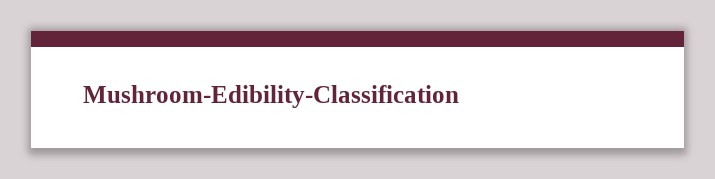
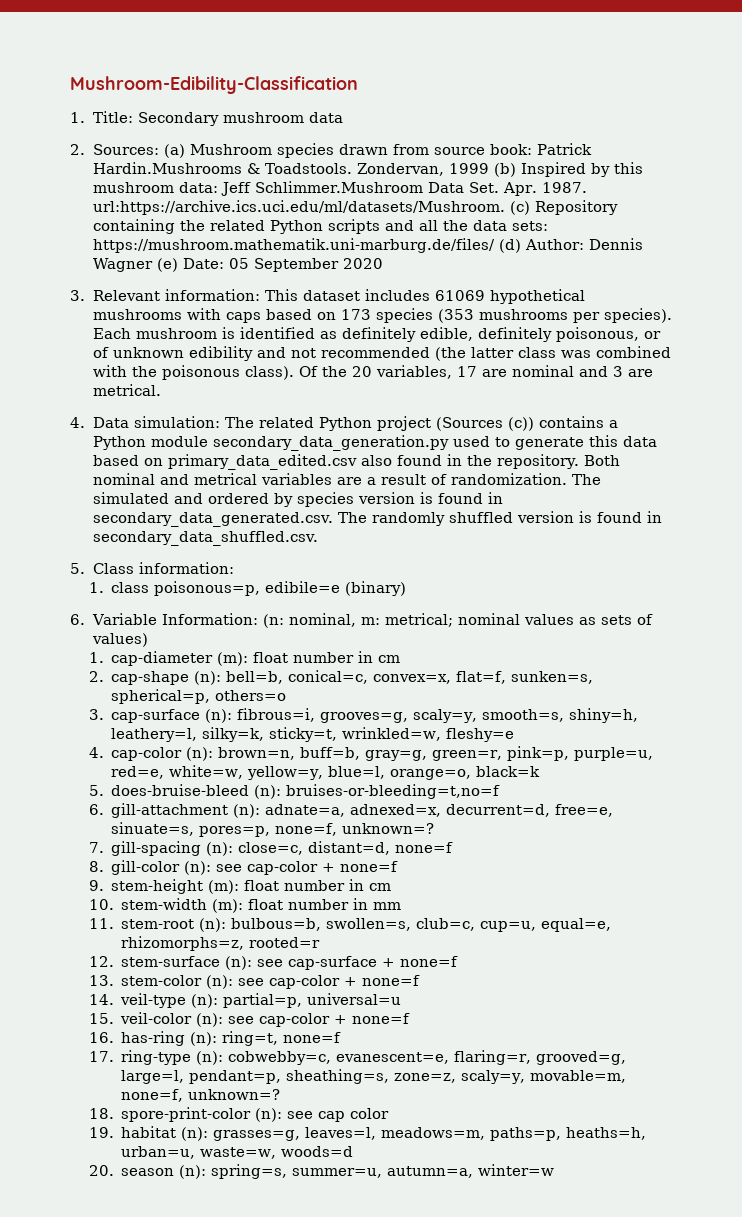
(459, 96) none -> [70,111,343,126] [70,143,592,158] [92,162,644,177] [92,181,588,196] [92,200,618,215] [92,219,548,234] [92,238,643,253] [92,258,384,272] [70,289,585,304] [92,308,672,323] [92,327,661,342] [92,346,671,361] [92,365,653,380] [92,384,161,396] [70,416,618,431] [92,435,657,451] [92,454,621,470] [92,473,601,485] [92,492,503,507] [92,511,663,527] [92,531,319,546] [70,562,234,574] [88,581,407,596] [70,613,654,628] [91,633,148,647] [88,651,401,666] [88,670,594,685] [111,689,287,704] [88,708,639,723] [111,727,515,742] [88,746,654,761] [111,765,541,780] [88,784,501,799] [88,803,614,818] [111,822,435,837] [88,841,454,856] [88,860,399,875] [88,879,392,894] [88,898,402,913] [88,918,612,932] [121,936,321,951] [88,956,459,970] [88,975,421,989] [88,993,402,1008] [88,1012,411,1027] [88,1031,342,1046] [88,1050,627,1065] [121,1069,627,1084] [121,1089,281,1102] [88,1107,390,1122] [88,1126,647,1141] [121,1146,354,1159] [88,1164,555,1179] // 1. Title: Secondary mushroom data // 2. Sources: (a) Mushroom species drawn from source book: Patrick Hardin.Mushrooms & Toadstools. Zondervan, 1999 (b) Inspired by this mushroom data: Jeff Schlimmer.Mushroom Data Set. Apr. 1987. url:https://archive.ics.uci.edu/ml/datasets/Mushroom. (c) Repository containing the related Python scripts and all the data sets: https://mushroom.mathematik.uni-marburg.de/files/ (d) Author: Dennis Wagner (e) Date: 05 September 2020 // 3. Relevant information: This dataset includes 61069 hypothetical mushrooms with caps based on 173 species (353 mushrooms per species). Each mushroom is identified as definitely edible, definitely poisonous, or of unknown edibility and not recommended (the latter class was combined with the poisonous class). Of the 20 variables, 17 are nominal and 3 are metrical. // 4. Data simulation: The related Python project (Sources (c)) contains a Python module secondary_data_generation.py used to generate this data based on primary_data_edited.csv also found in the repository. Both nominal and metrical variables are a result of randomization. The simulated and ordered by species version is found in secondary_data_generated.csv. The randomly shuffled version is found in secondary_data_shuffled.csv. // 5. Class information: // 1. class poisonous=p, edibile=e (binary) // 6. Variable Information: (n: nominal, m: metrical; nominal values as sets of values) // 1. cap-diameter (m): float number in cm // 2. cap-shape (n): bell=b, conical=c, convex=x, flat=f, sunken=s, spherical=p, others=o // 3. cap-surface (n): fibrous=i, grooves=g, scaly=y, smooth=s, shiny=h, leathery=l, silky=k, sticky=t, wrinkled=w, fleshy=e // 4. cap-color (n): brown=n, buff=b, gray=g, green=r, pink=p, purple=u, red=e, white=w, yellow=y, blue=l, orange=o, black=k // 5. does-bruise-bleed (n): bruises-or-bleeding=t,no=f // 6. gill-attachment (n): adnate=a, adnexed=x, decurrent=d, free=e, sinuate=s, pores=p, none=f, unknown=? // 7. gill-spacing (n): close=c, distant=d, none=f // 8. gill-color (n): see cap-color + none=f // 9. stem-height (m): float number in cm // 10. stem-width (m): float number in mm // 11. stem-root (n): bulbous=b, swollen=s, club=c, cup=u, equal=e, rhizomorphs=z, rooted=r // 12. stem-surface (n): see cap-surface + none=f // 13. stem-color (n): see cap-color + none=f // 14. veil-type (n): partial=p, universal=u // 15. veil-color (n): see cap-color + none=f // 16. has-ring (n): ring=t, none=f // 17. ring-type (n): cobwebby=c, evanescent=e, flaring=r, grooved=g, large=l, pendant=p, sheathing=s, zone=z, scaly=y, movable=m, none=f, unknown=? // 18. spore-print-color (n): see cap color // 19. habitat (n): grasses=g, leaves=l, meadows=m, paths=p, heaths=h, urban=u, waste=w, woods=d // 20. season (n): spring=s, summer=u, autumn=a, winter=w

